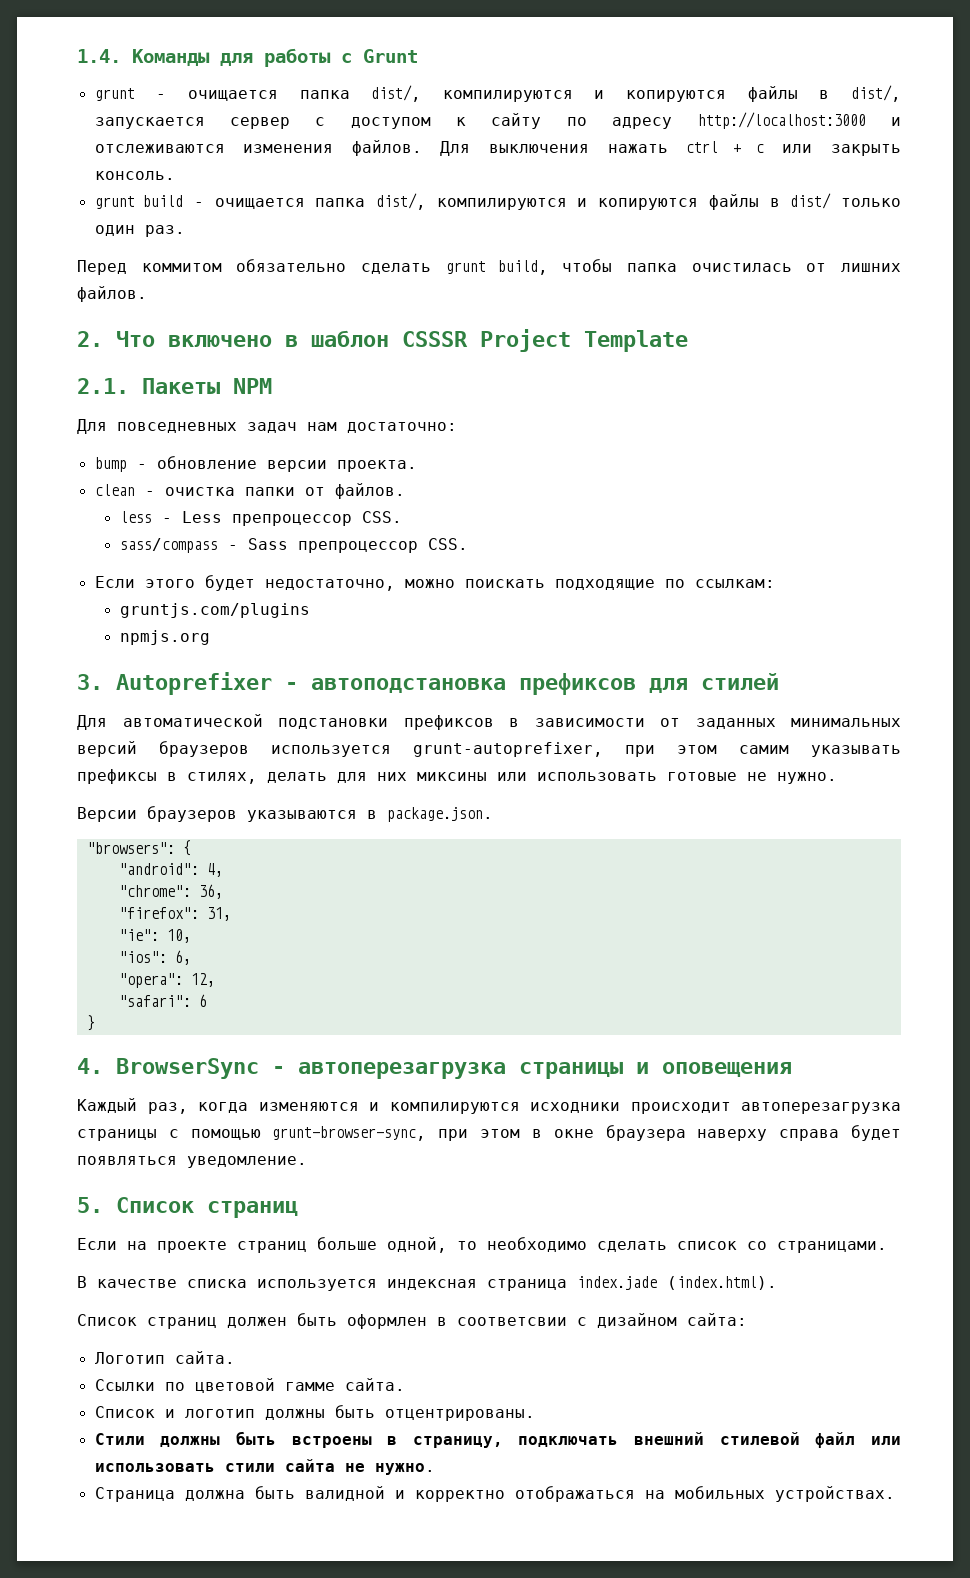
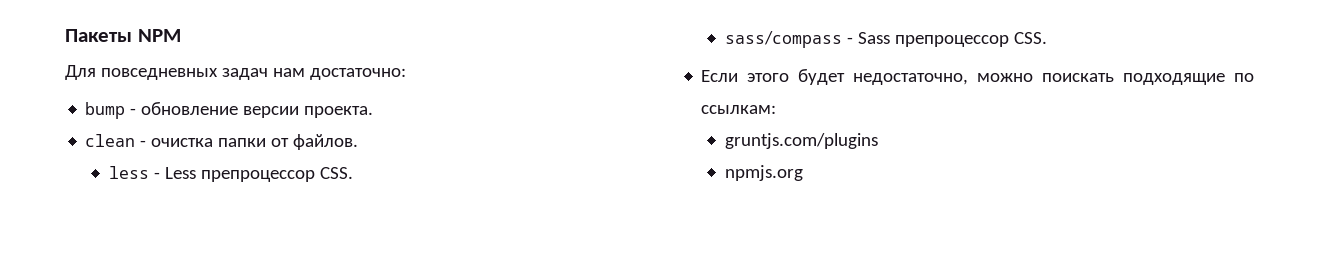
[77,48,418,67] [94,85,901,102] [94,112,901,129] [94,140,902,156] [94,171,175,180] [94,193,902,210] [94,225,185,237] [77,259,901,275] [77,286,147,302] [77,329,688,352] [77,378,129,394] 1.4. Команды для работы с Grunt // grunt - очищается папка dist/, компилируются и копируются файлы в dist/, запускается сервер с доступом к сайту по адресу http://localhost:3000 и отслеживаются изменения файлов. Для выключения нажать ctrl + c или закрыть консоль. // grunt build - очищается папка dist/, компилируются и копируются файлы в dist/ только один раз. // Перед коммитом обязательно сделать grunt build, чтобы папка очистилась от лишних файлов. // 2. Что включено в шаблон CSSSR Project Template // 2.1. -> (65, 35) none
[77,672,779,695] [77,714,901,730] [77,741,901,757] [77,769,837,784] [77,806,493,822] [86,840,191,856] [118,863,223,877] [118,884,223,899] [118,907,231,921] [118,929,191,943] [118,950,191,965] [118,973,215,988] [118,994,207,1007] [86,1015,95,1031] [77,1058,792,1079] [77,1098,901,1114] [77,1125,902,1141] [77,1156,307,1168] [77,1197,298,1218] [77,1237,887,1253] [77,1276,777,1291] [77,1313,747,1329] [94,1351,235,1364] [94,1378,405,1393] [94,1405,535,1421] [94,1431,901,1448] [94,1459,435,1475] [94,1486,895,1502] // 3. Autoprefixer - автоподстановка префиксов для стилей // Для автоматической подстановки префиксов в зависимости от заданных минимальных версий браузеров используется grunt-autoprefixer, при этом самим указывать префиксы в стилях, делать для них миксины или использовать готовые не нужно. // Версии браузеров указываются в package.json. // "browsers": { // "android": 4, // "chrome": 36, // "firefox": 31, // "ie": 10, // "ios": 6, // "opera": 12, // "safari": 6 // } // 4. BrowserSync - автоперезагрузка страницы и оповещения // Каждый раз, когда изменяются и компилируются исходники происходит автоперезагрузка страницы с помощью grunt-browser-sync, при этом в окне браузера наверху справа будет появляться уведомление. // 5. Список страниц // Если на проекте страниц больше одной, то необходимо сделать список со страницами. // В качестве списка используется индексная страница index.jade (index.html). // Список страниц должен быть оформлен в соответсвии с дизайном сайта: // Логотип сайта. // Ссылки по цветовой гамме сайта. // Список и логотип должны быть отцентрированы. // Стили должны быть встроены в страницу, подключать внешний стилевой файл или использовать стили сайта не нужно. // Страница должна быть валидной и корректно отображаться на мобильных устройствах. -> (804, 173) none

